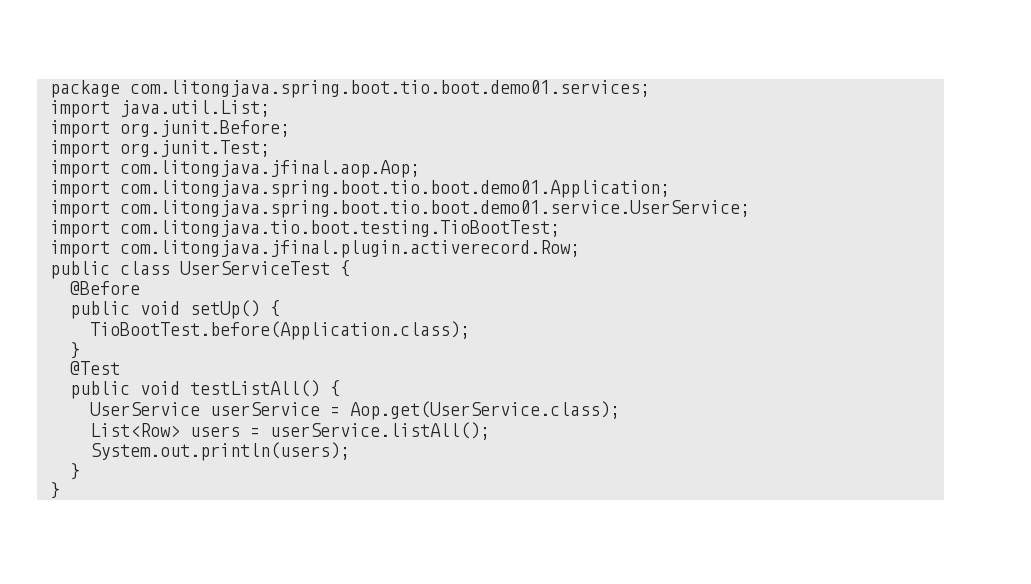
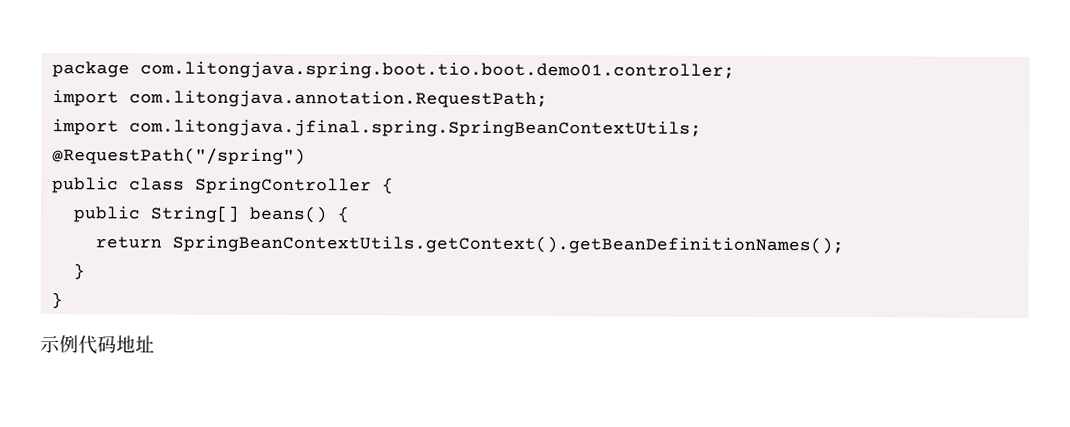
[129,80,650,98] [49,100,270,118] [49,120,290,138] [49,140,270,158] [49,160,420,178] [49,180,670,198] [49,200,750,218] [49,220,560,238] [49,240,580,258] com.litongjava.spring.boot.tio.boot.demo01.services; // import java.util.List; // import org.junit.Before; // import org.junit.Test; // import com.litongjava.jfinal.aop.Aop; // import com.litongjava.spring.boot.tio.boot.demo01.Application; // import com.litongjava.spring.boot.tio.boot.demo01.service.UserService; // import com.litongjava.tio.boot.testing.TioBootTest; // import com.litongjava.jfinal.plugin.activerecord.Row; -> [140,61,736,80] [52,90,549,109] [52,119,703,138] [52,147,307,166] com.litongjava.spring.boot.tio.boot.demo01.controller; // import com.litongjava.annotation.RequestPath; // import com.litongjava.jfinal.spring.SpringBeanContextUtils; // @RequestPath("/spring")
[179,260,350,277] [69,281,140,295] [69,300,280,319] [89,321,470,340] [69,342,80,359] [69,361,120,375] [69,380,340,399] [89,401,620,420] [89,422,490,440] [89,442,350,461] UserServiceTest { // @Before // public void setUp() { // TioBootTest.before(Application.class); // } // @Test // public void testListAll() { // UserService userService = Aop.get(UserService.class); // List<Row> users = userService.listAll(); // System.out.println(users); -> [195,177,395,195] [73,205,351,224] [95,234,845,255] SpringController { // public String[] beans() { // return SpringBeanContextUtils.getContext().getBeanDefinitionNames();
(60, 490) none -> [40,335,155,355] // 示例代码地址

